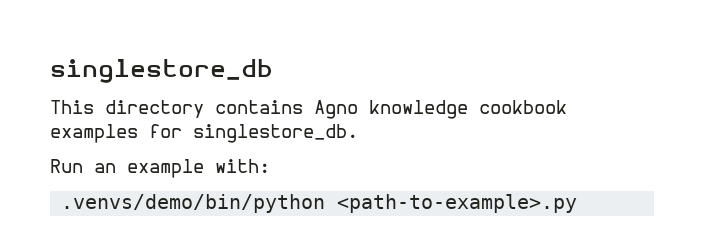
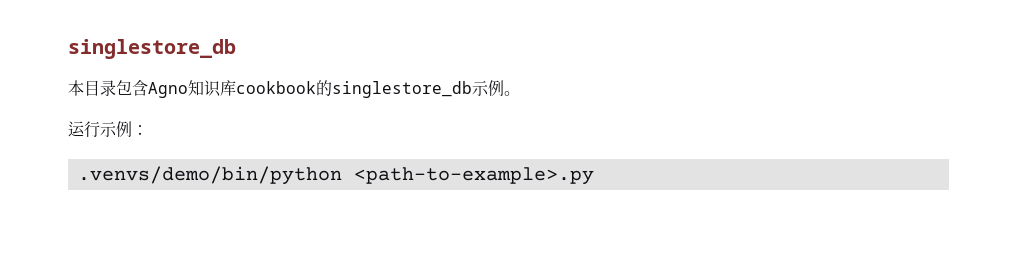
[50,100,567,119] [50,124,358,143] [50,159,270,178] This directory contains Agno knowledge cookbook examples for singlestore_db. // Run an example with: -> [68,80,520,98] [68,121,148,138] 本目录包含Agno知识库cookbook的singlestore_db示例。 // 运行示例：

